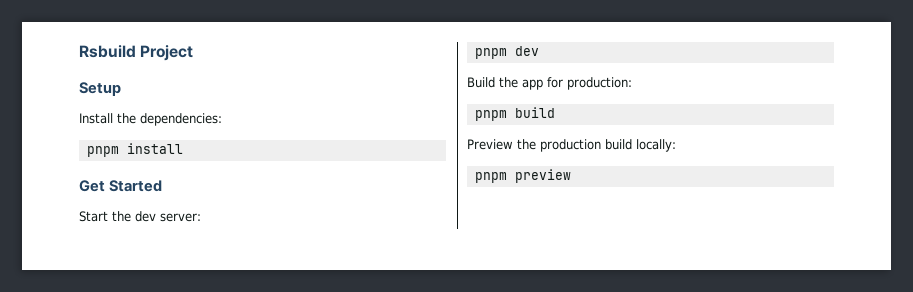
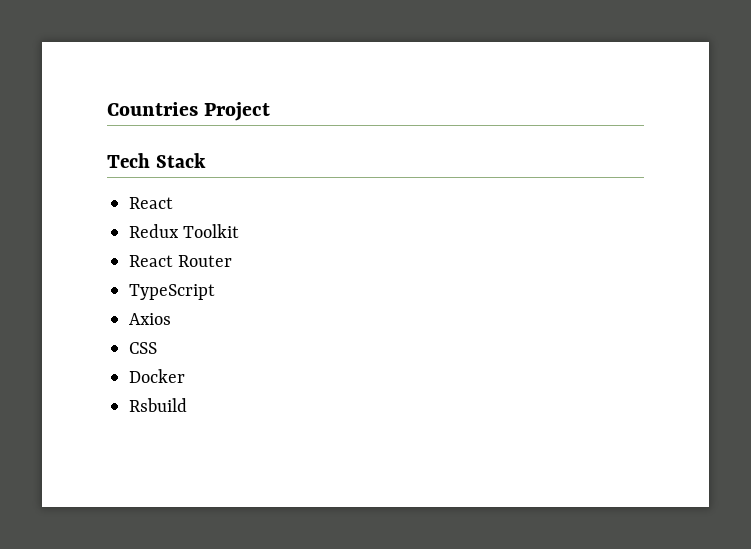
[79,45,136,58] Rsbuild -> [107,102,198,116] Countries
[79,82,121,96] [79,113,222,126] [86,143,183,157] [79,180,163,192] [79,211,201,222] [474,46,539,59] [467,77,632,90] [474,107,555,121] [467,139,676,152] [474,169,571,183] Setup // Install the dependencies: // pnpm install // Get Started // Start the dev server: // pnpm dev // Build the app for production: // pnpm build // Preview the production build locally: // pnpm preview -> [107,153,206,168] [129,197,173,209] [129,224,240,238] [129,255,233,267] [129,284,215,300] [129,313,171,325] [129,342,157,354] [129,369,185,383] [129,398,187,412] Tech Stack // React // Redux Toolkit // React Router // TypeScript // Axios // CSS // Docker // Rsbuild

